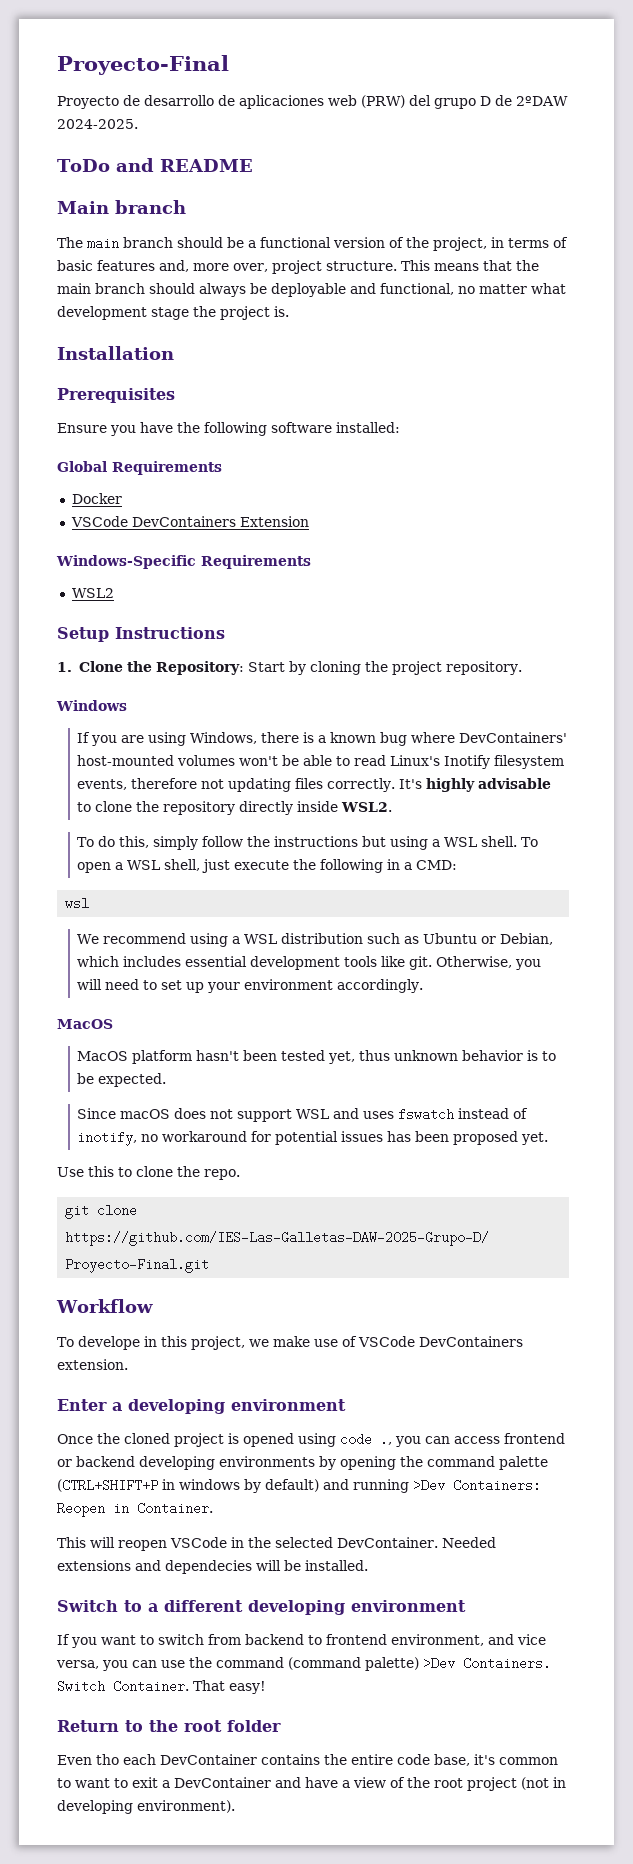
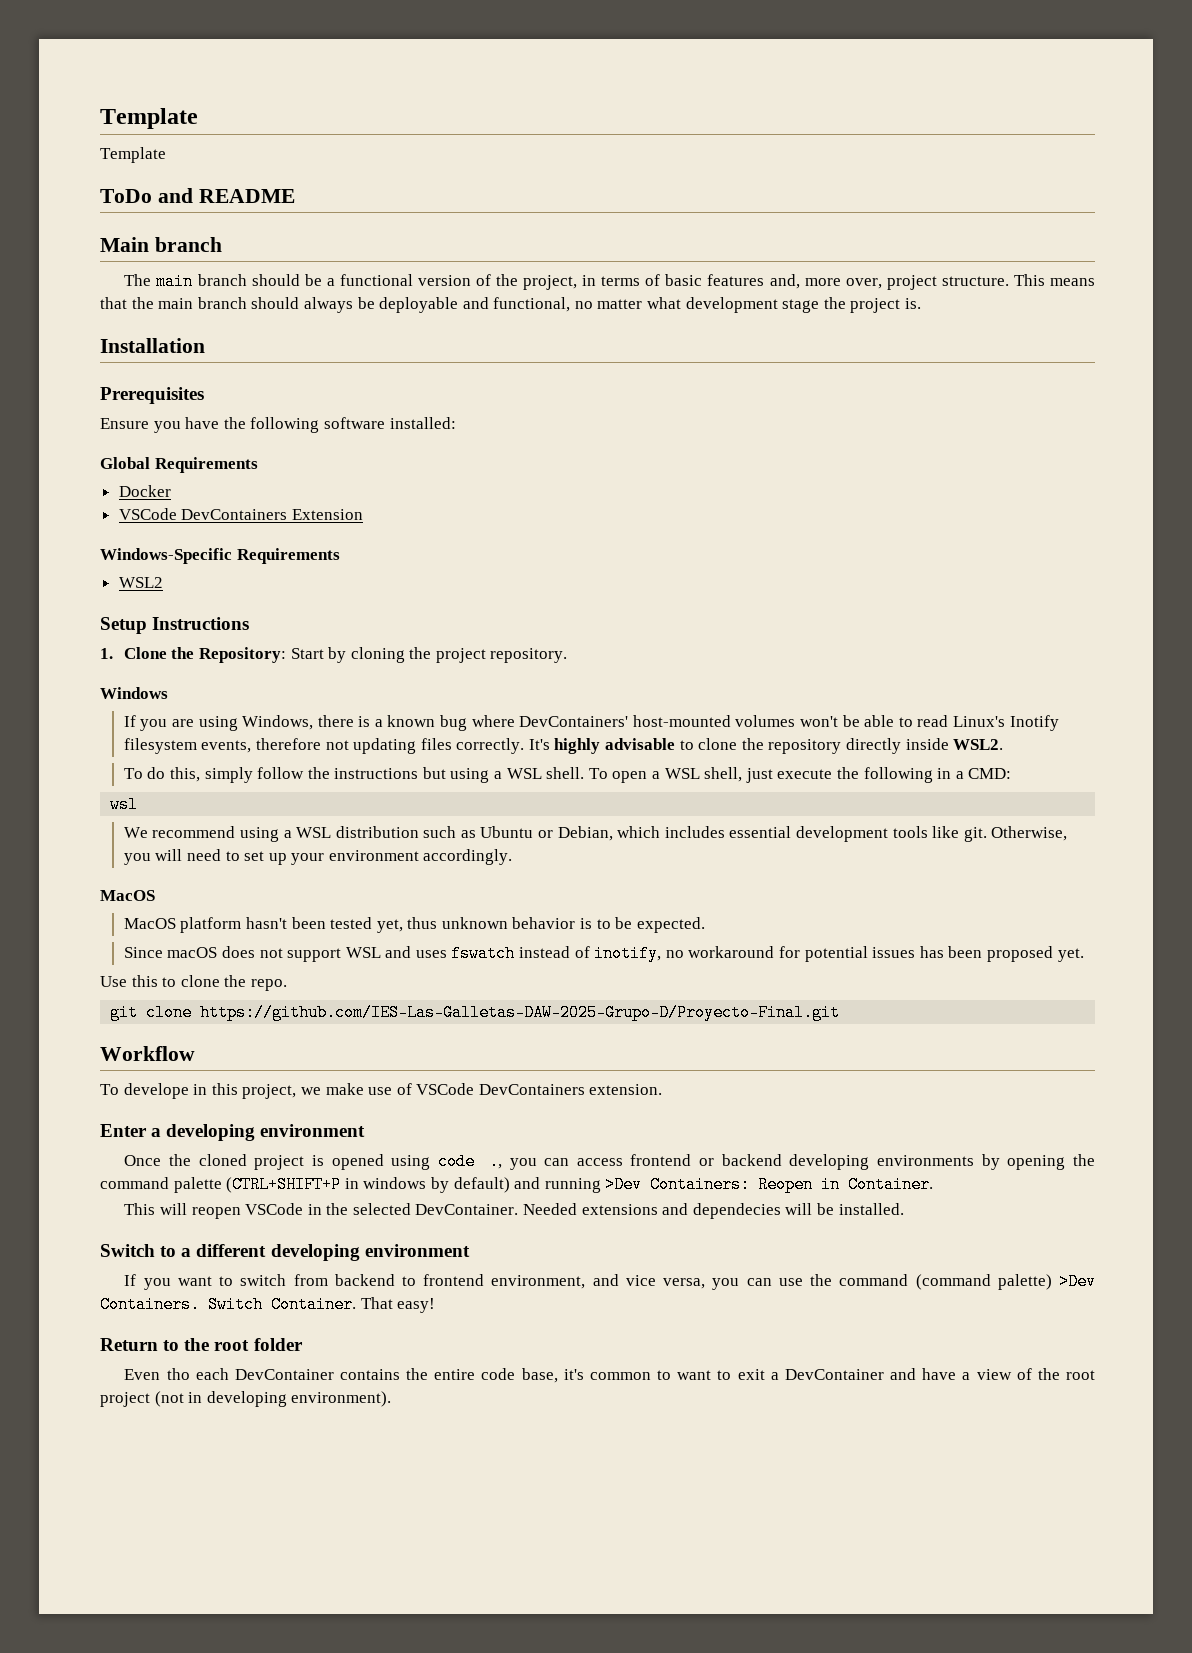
[57,55,229,75] [57,95,568,109] [57,119,138,129] Proyecto-Final // Proyecto de desarrollo de aplicaciones web (PRW) del grupo D de 2ºDAW 2024-2025. -> [100,108,198,129] [100,147,166,163] Template // Template

